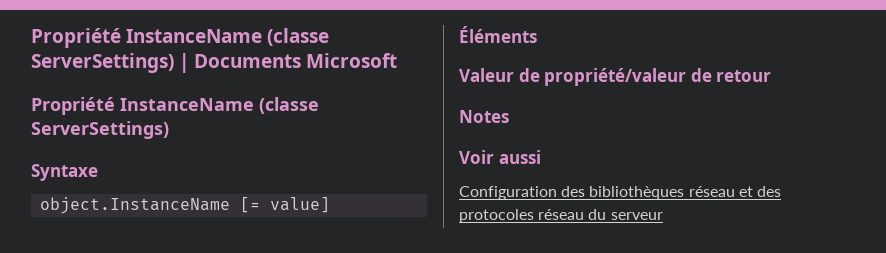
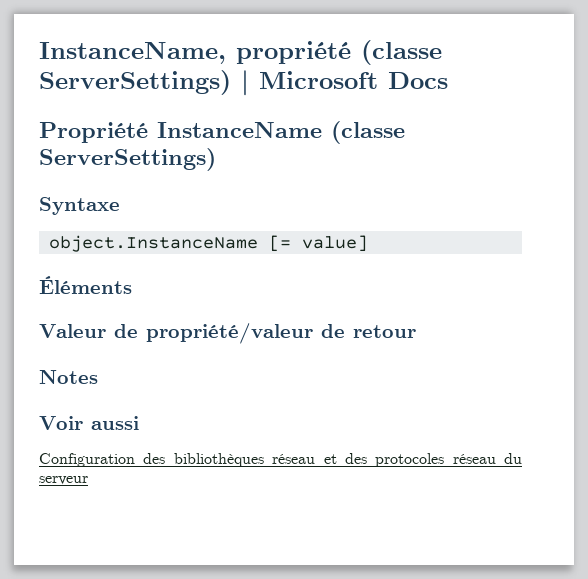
[31,28,263,48] Propriété InstanceName -> [39,41,351,64] InstanceName, propriété
[194,54,302,68] Documents -> (249, 83) none
(398, 60) none -> [388,72,448,89] Docs

